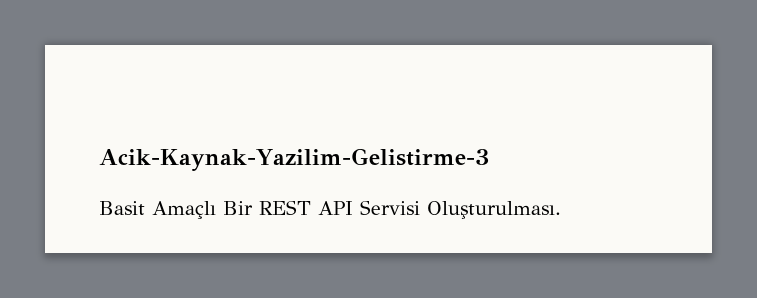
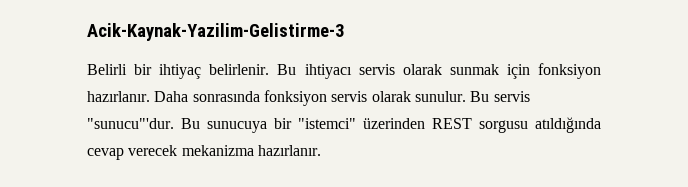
[99,200,561,219] Basit Amaçlı Bir REST API Servisi Oluşturulması. -> [87,63,602,79] [87,90,530,106] [87,117,601,133] [87,145,321,160] Belirli bir ihtiyaç belirlenir. Bu ihtiyacı servis olarak sunmak için fonksiyon hazırlanır. Daha sonrasında fonksiyon servis olarak sunulur. Bu servis "sunucu"'dur. Bu sunucuya bir "istemci" üzerinden REST sorgusu atıldığında cevap verecek mekanizma hazırlanır.

